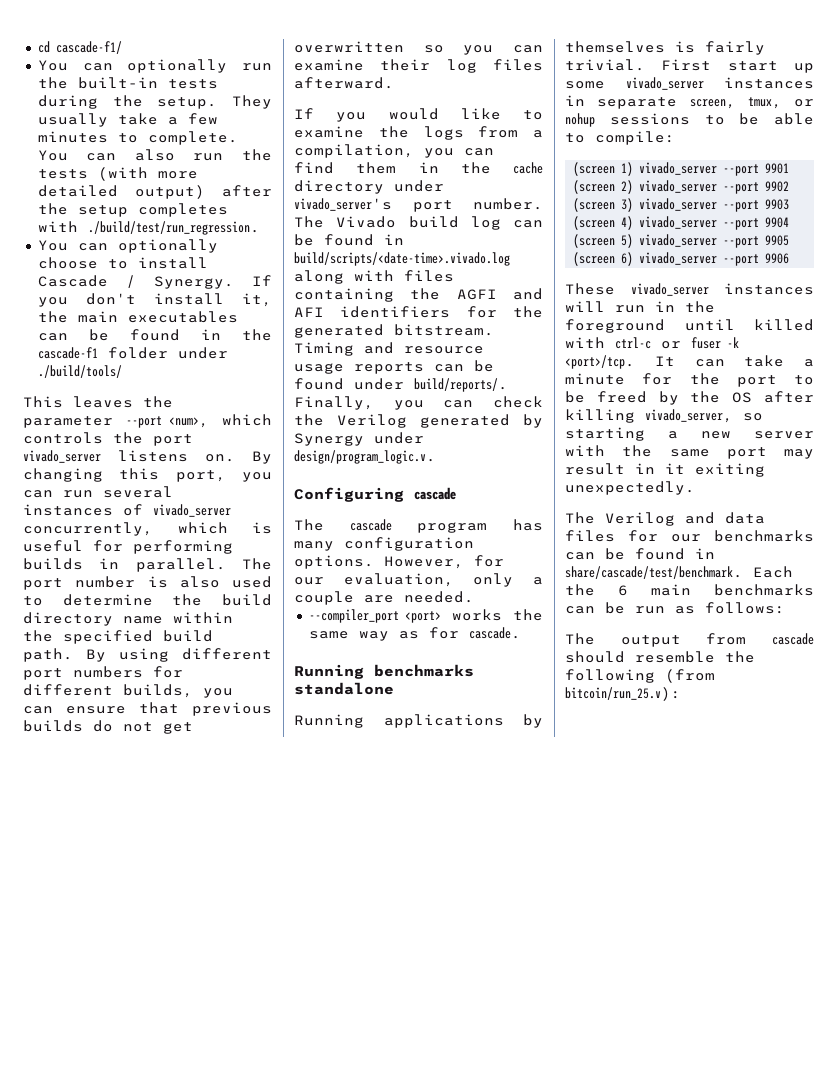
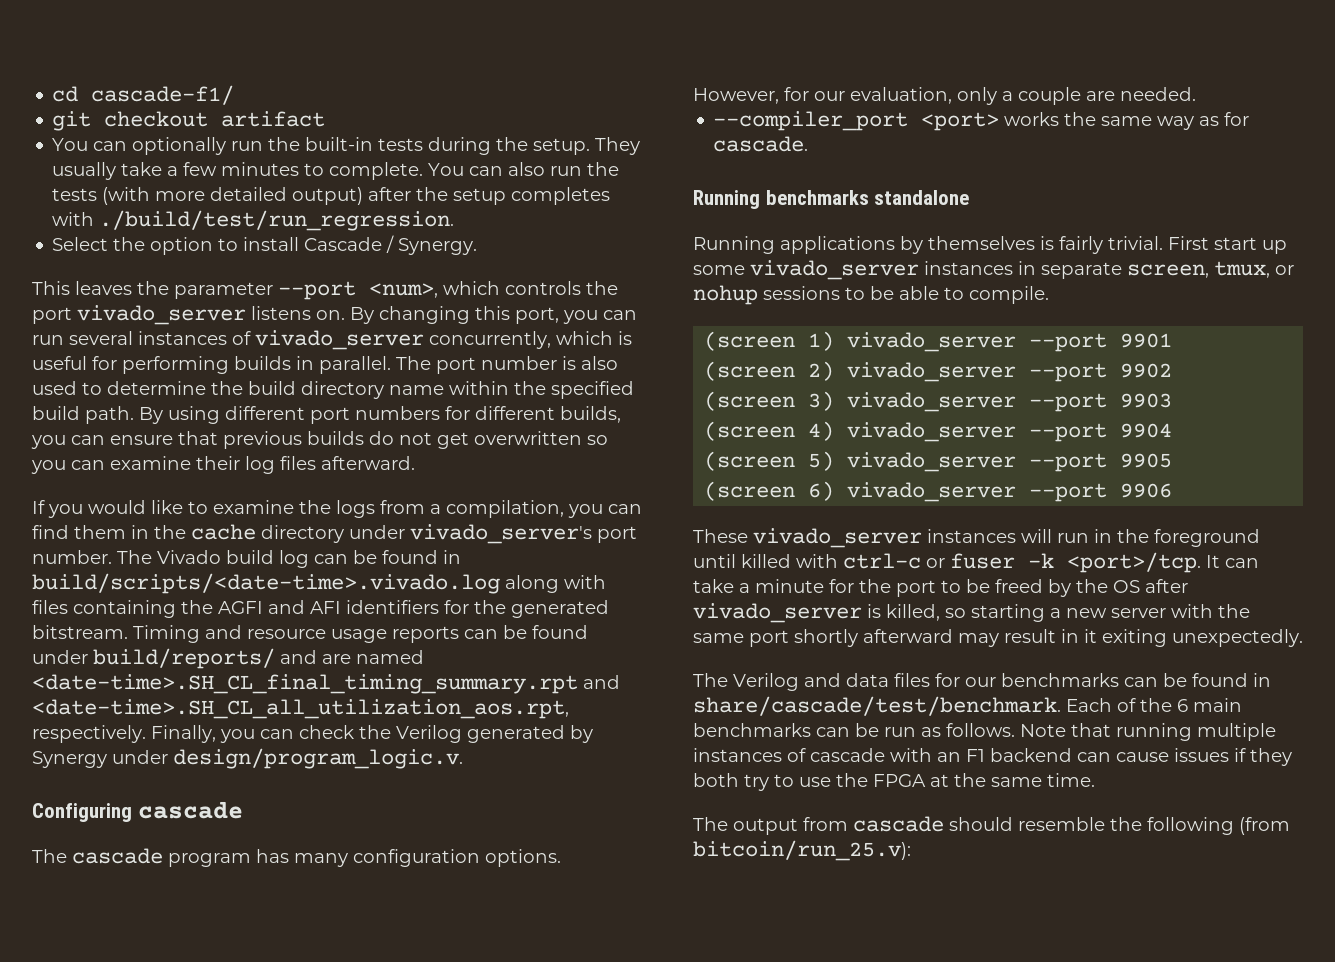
(122, 47) none -> [52,111,326,131] // git checkout artifact
[37,239,218,253] [37,257,98,269] You can optionally choose -> [52,237,214,255] Select the option
[252,275,272,286] [37,293,272,307] [37,311,238,323] [37,329,272,341] [37,347,228,359] [37,365,122,378] If you don't install it, the main executables can be found in the cascade-f1 folder under ./build/tools/ -> (478, 246) none
[414,378,508,392] build/reports/. -> [93,648,424,669] [32,674,620,694] [32,699,569,719] [32,725,146,743] build/reports/ and are named <date-time>.SH_CL_final_timing_summary.rpt and <date-time>.SH_CL_all_utilization_aos.rpt, respectively.
[595,131,675,145] compile: -> [969,286,1049,304] compile.
[565,409,733,423] killing vivado_server, -> [693,603,940,623] vivado_server is killed,
(767, 453) none -> [794,629,953,647] shortly afterward
(793, 572) none -> [1117,698,1136,712] of
[705,602,785,614] follows: -> [946,723,1276,741] [693,748,1292,766] [693,773,1095,791] follows. Note that running multiple instances of cascade with an F1 backend can cause issues if they both try to use the FPGA at the same time.

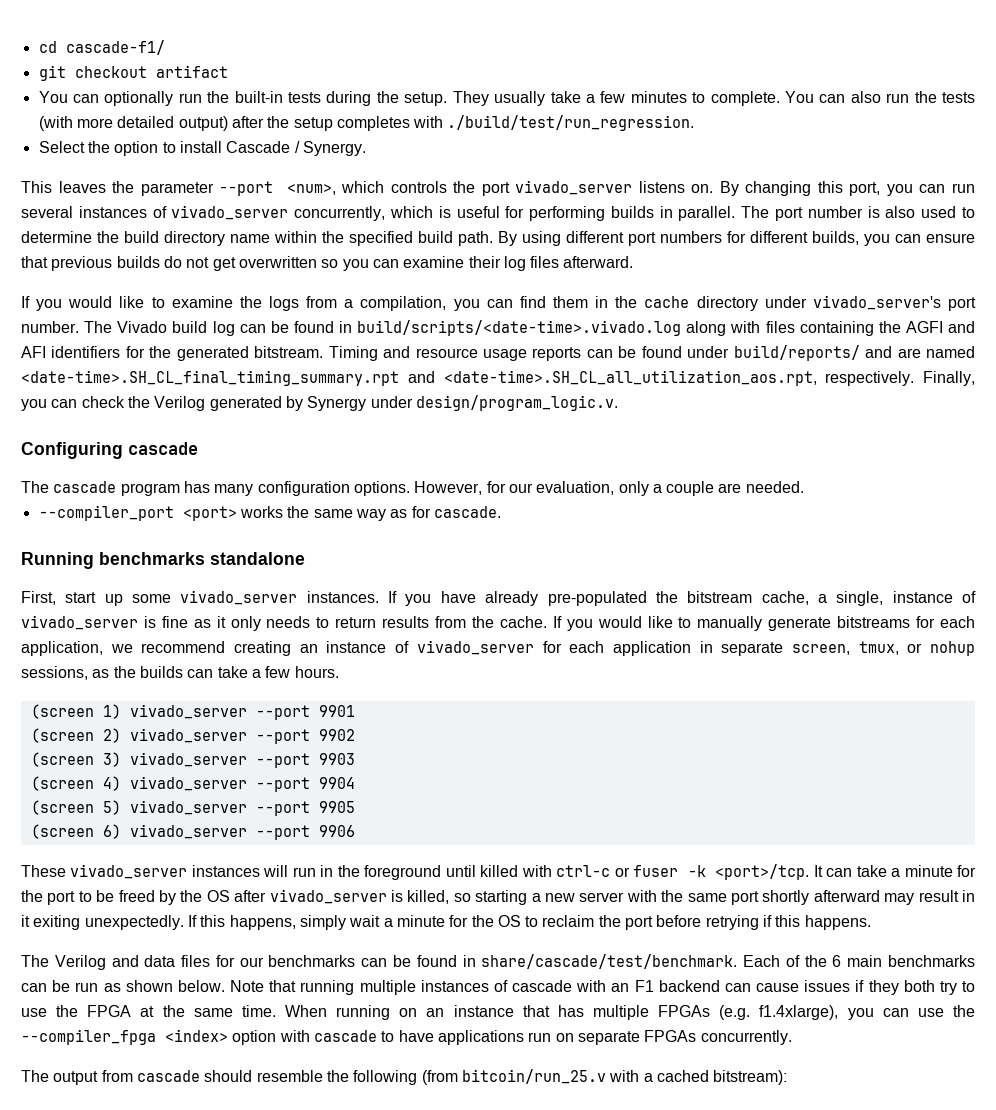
[693,236,1287,254] [693,260,1013,280] Running applications by themselves is fairly trivial. First start up some vivado_server instances -> [21,590,977,606] [21,615,975,631] [21,640,691,656] First, start up some vivado_server instances. If you have already pre-populated the bitstream cache, a single, instance of vivado_server is fine as it only needs to return results from the cache. If you would like to manually generate bitstreams for each application, we recommend creating an instance of vivado_server for each application
[763,286,1049,304] sessions to be able to compile. -> [21,666,339,680] sessions, as the builds can take a few hours.
(1303, 638) none -> [187,915,871,930] If this happens, simply wait a minute for the OS to reclaim the port before retrying if this happens.
[946,723,1015,737] follows. -> [125,980,225,992] shown below.
(1095, 780) none -> [285,1005,975,1020] [21,1029,792,1045] When running on an instance that has multiple FPGAs (e.g. f1.4xlarge), you can use the --compiler_fpga <index> option with cascade to have applications run on separate FPGAs concurrently.
[693,840,911,861] bitcoin/run_25.v): -> [461,1069,788,1085] bitcoin/run_25.v with a cached bitstream):

